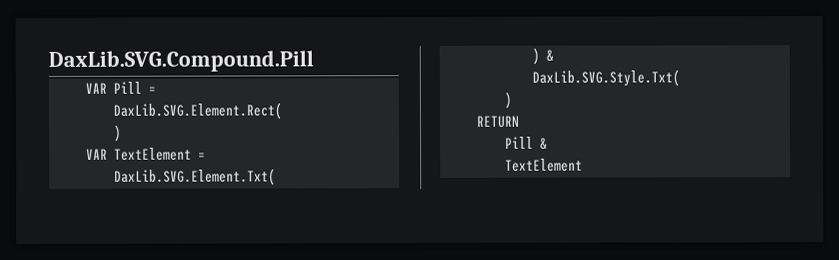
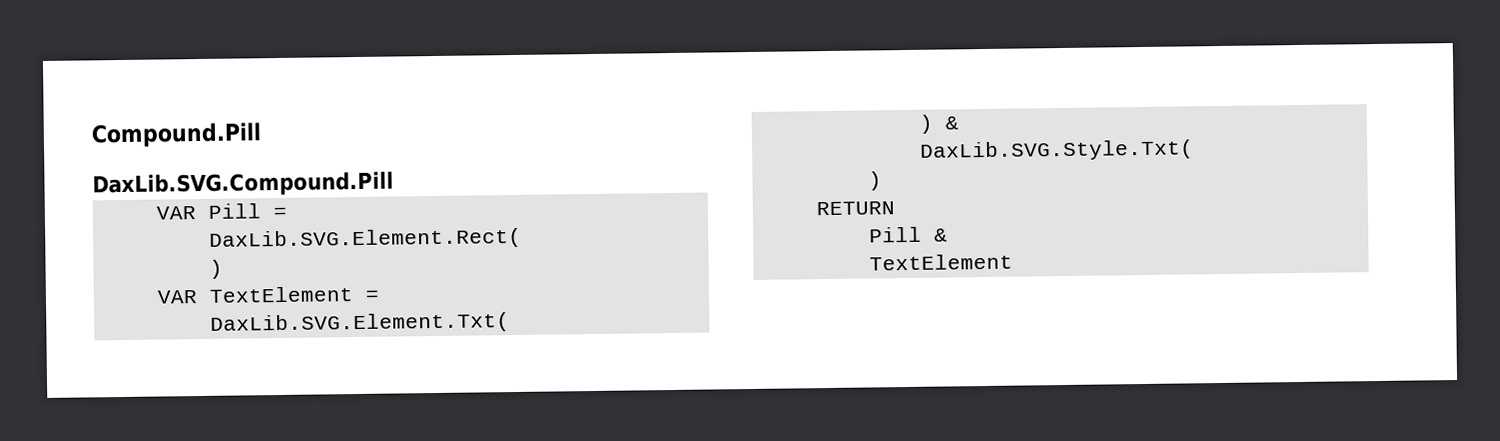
(48, 61) none -> [91,122,262,148] Compound.Pill //

